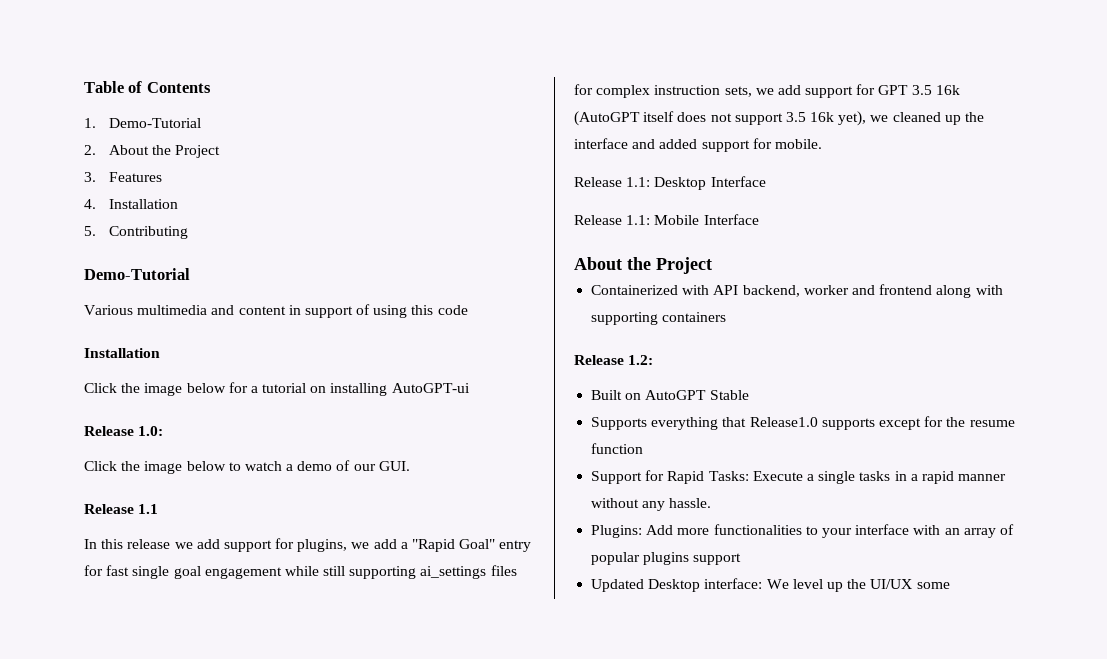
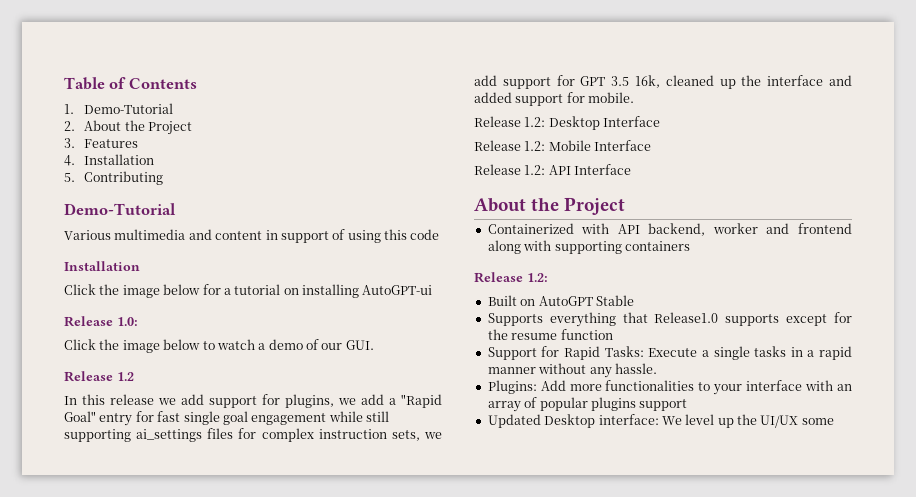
[138,504,159,514] 1.1 -> [117,372,134,381] 1.2
[935,85,960,95] [574,111,889,126] 16k (AutoGPT itself does not support 3.5 16k yet), we -> [635,75,660,88] 16k,
[626,177,651,187] 1.1: -> [524,117,546,127] 1.2:
[626,215,651,225] 1.1: -> [524,141,546,151] 1.2:
(759, 219) none -> [474,164,632,175] // Release 1.2: API Interface

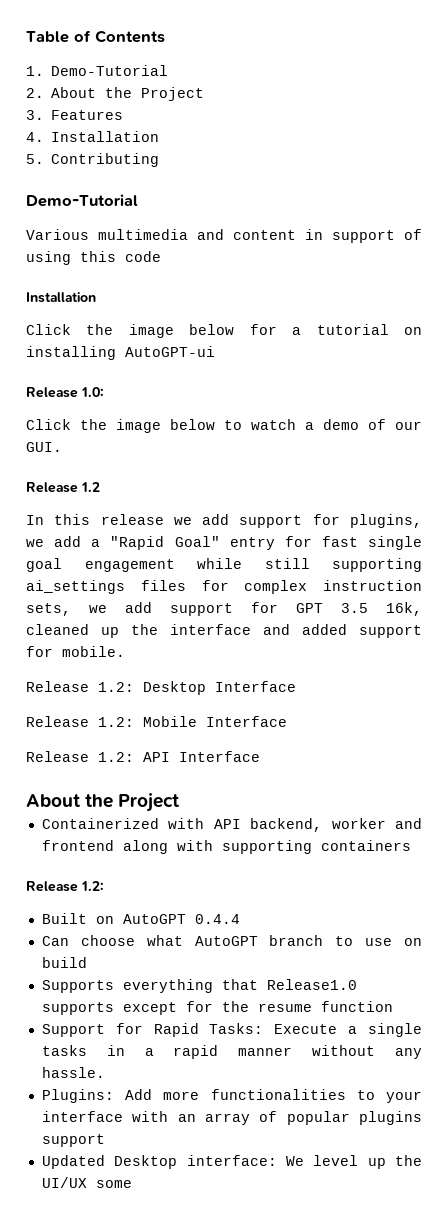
[595,295,634,306] Stable -> [194,914,240,924] [41,935,422,946] [41,957,87,968] 0.4.4 // Can choose what AutoGPT branch to use on build

